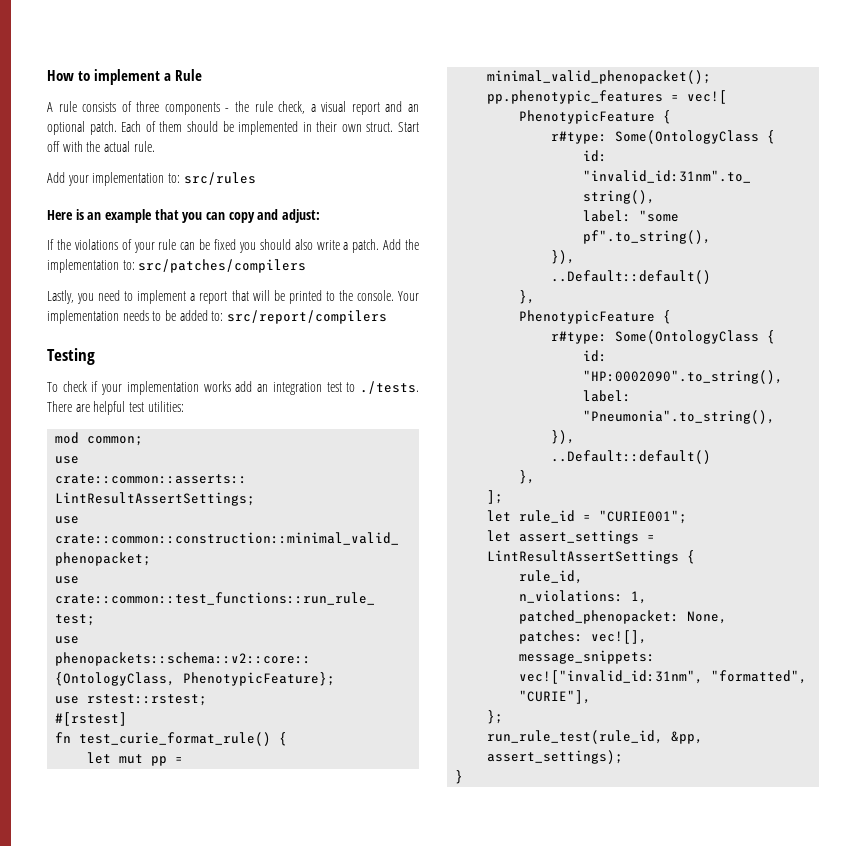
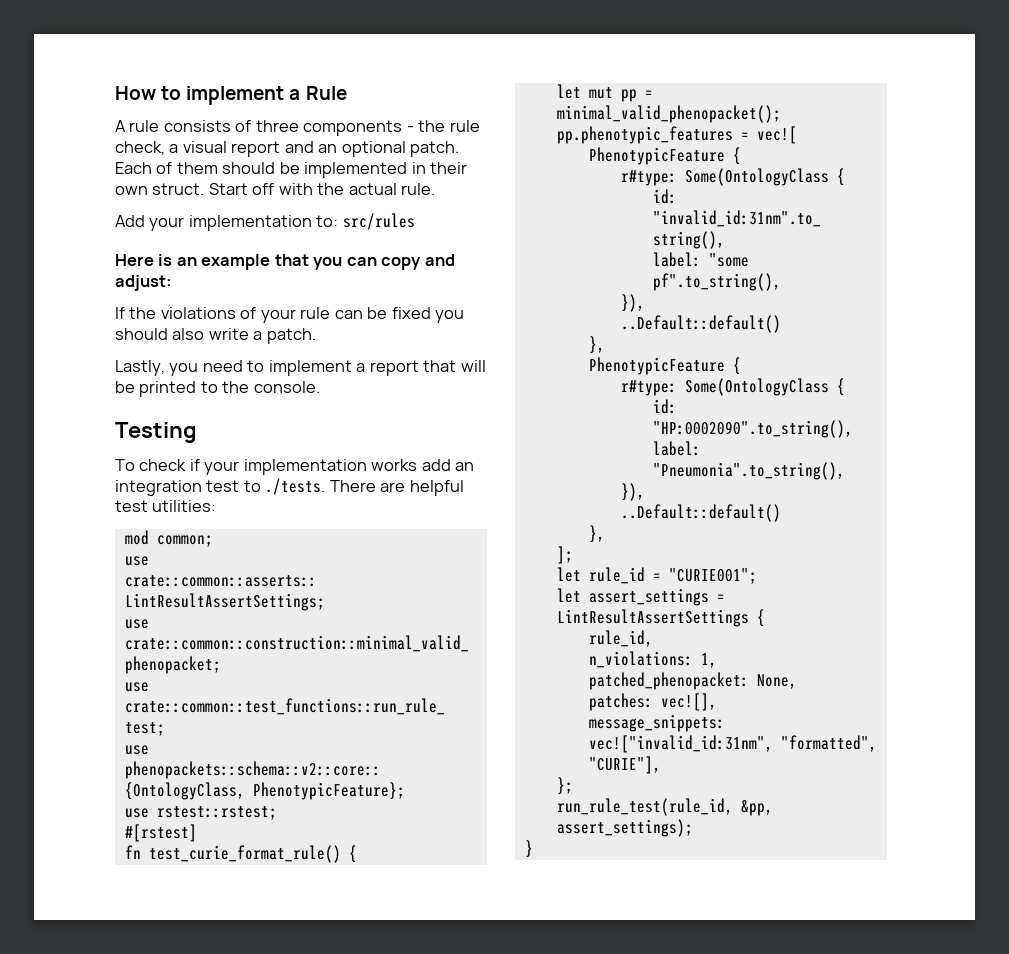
[383,239,419,250] [47,259,307,273] Add the implementation to: src/patches/compilers -> (316, 336) none
[397,291,419,301] [47,310,387,324] Your implementation needs to be added to: src/report/compilers -> (320, 387) none

